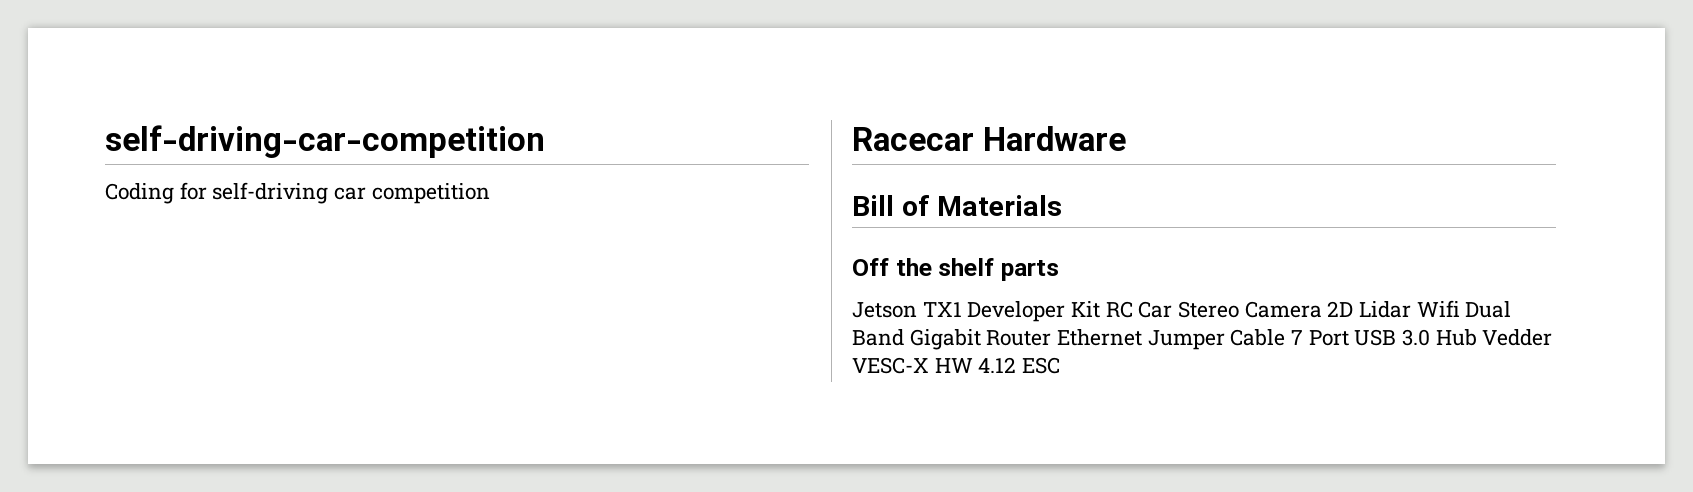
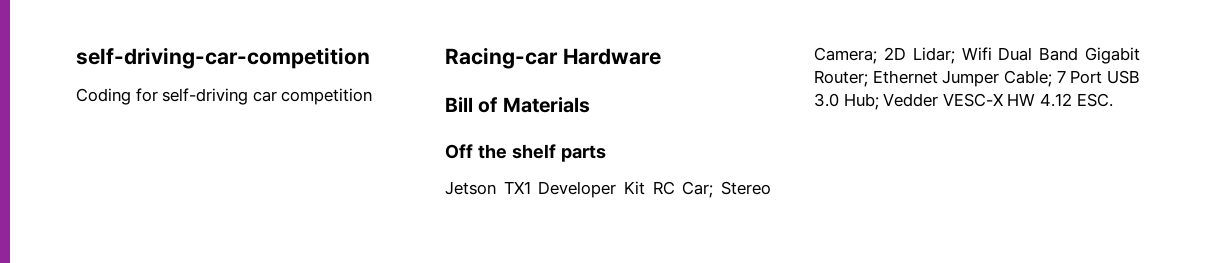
[852,127,974,151] Racecar -> [445,47,558,69] Racing-car
[1138,301,1412,318] Car Stereo Camera 2D Lidar -> [682,181,771,198] [814,47,955,64] Car; Stereo Camera; 2D Lidar;
[986,330,1052,346] Router -> [814,70,868,87] Router;
[1230,329,1286,346] Cable -> [1004,70,1052,87] Cable;
[1435,329,1477,346] Hub -> [843,93,879,110] Hub;
[1022,357,1061,374] ESC -> [1076,93,1113,107] ESC.

